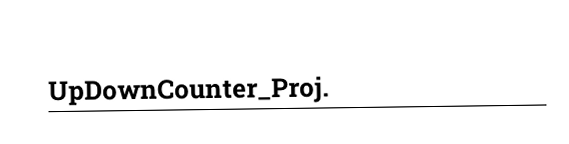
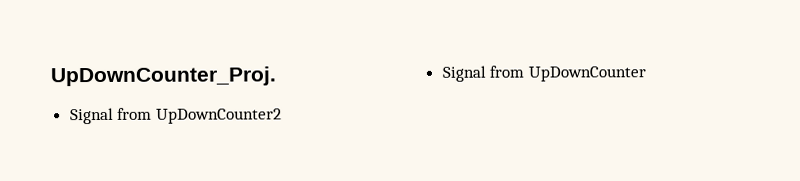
(330, 91) none -> [69,107,282,125] [441,65,646,82] // Signal from UpDownCounter2 // Signal from UpDownCounter

